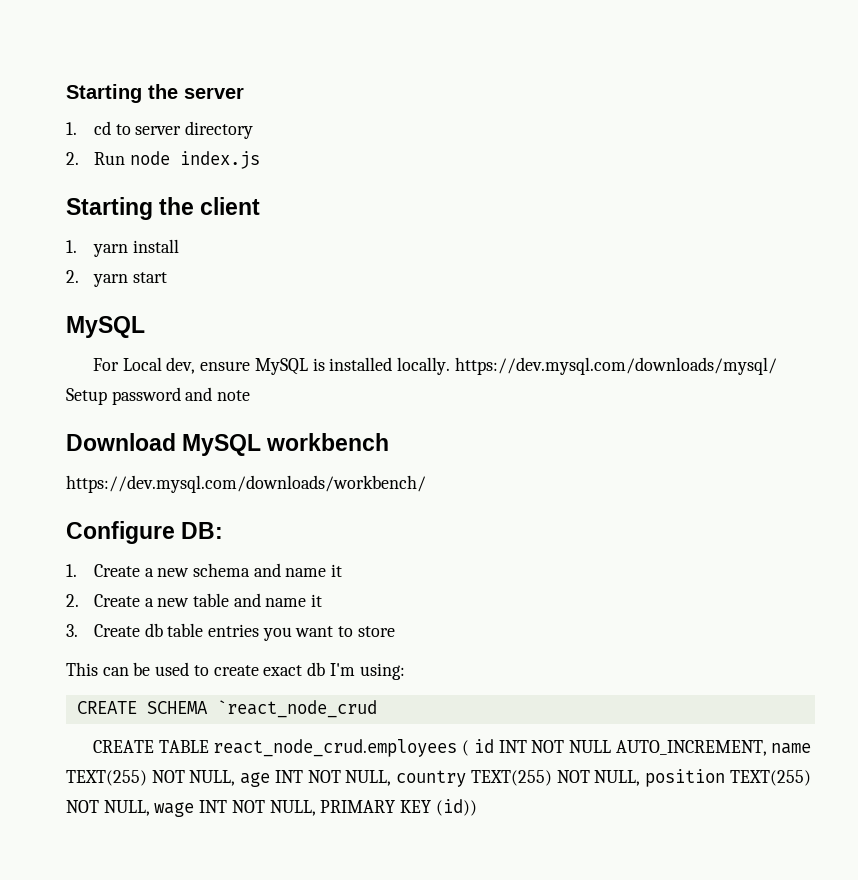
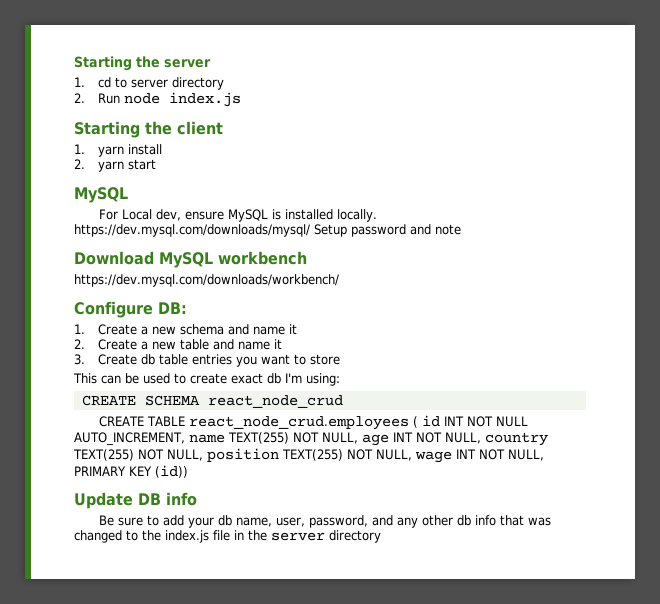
[216,700,377,718] `react_node_crud -> [207,395,343,408] react_node_crud
(477, 807) none -> [74,492,197,509] [99,515,552,528] [74,530,381,543] // Update DB info // Be sure to add your db name, user, password, and any other db info that was changed to the index.js file in the server directory

